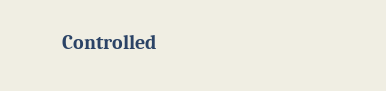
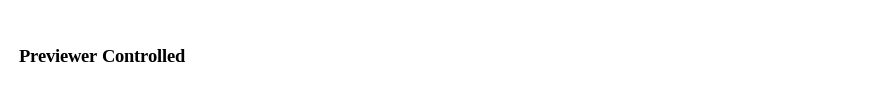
(62, 41) none -> [19,49,97,62] Previewer

